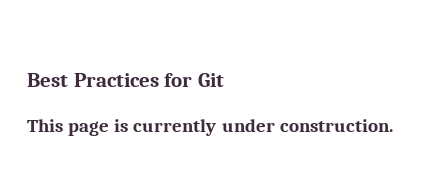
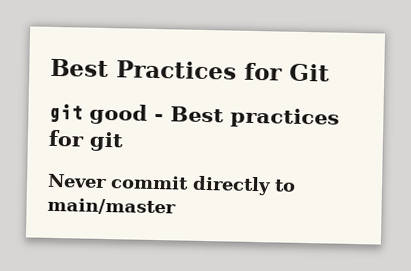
[27,119,393,136] This page is currently under construction. -> [49,103,340,129] [48,129,124,152] [47,173,296,196] [47,197,176,216] git good - Best practices for git // Never commit directly to main/master

